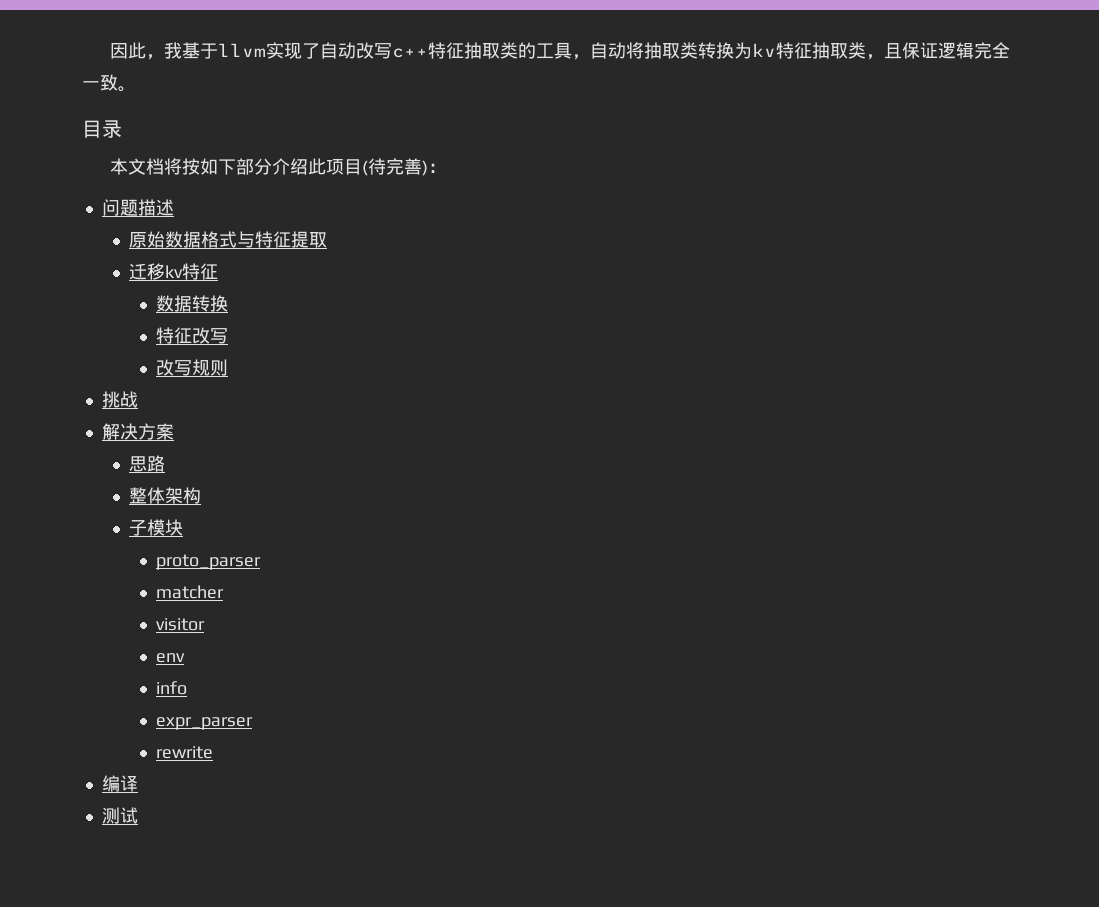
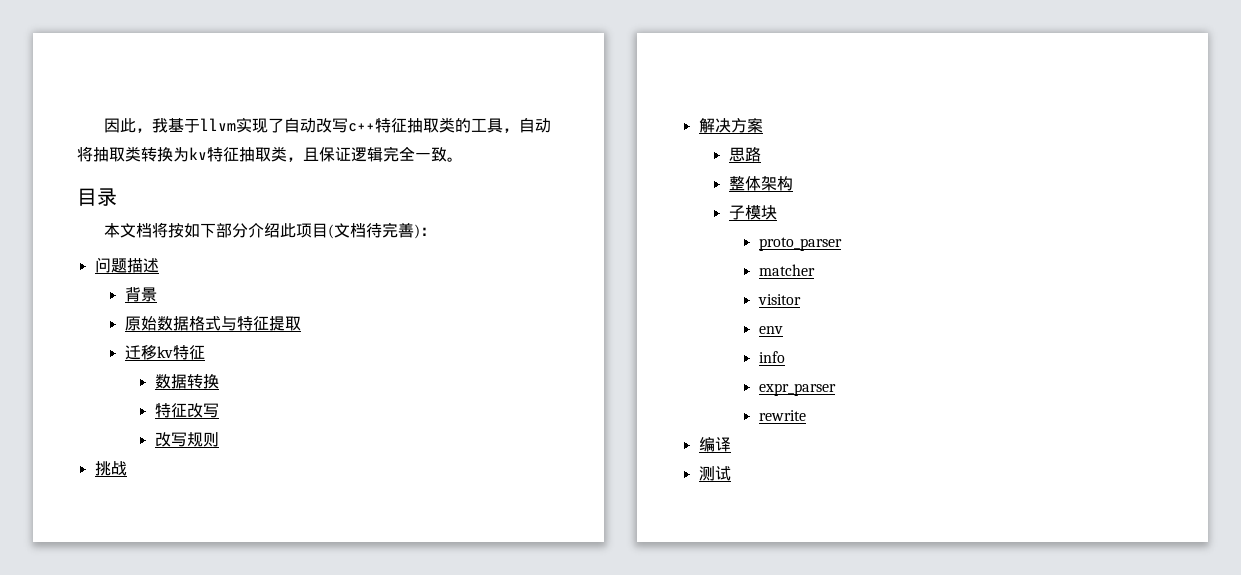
(369, 168) none -> [333,223,366,238] 文档
(174, 207) none -> [124,287,157,302] // 背景

